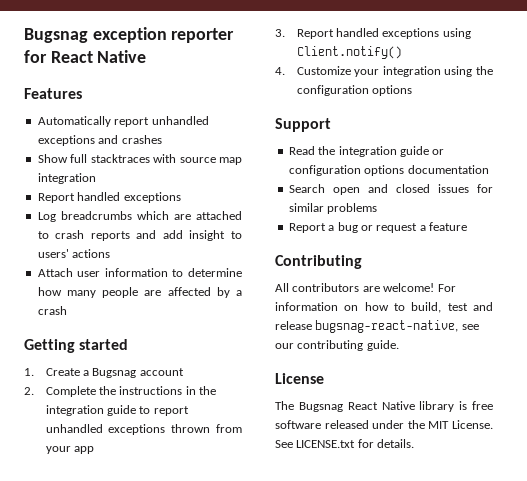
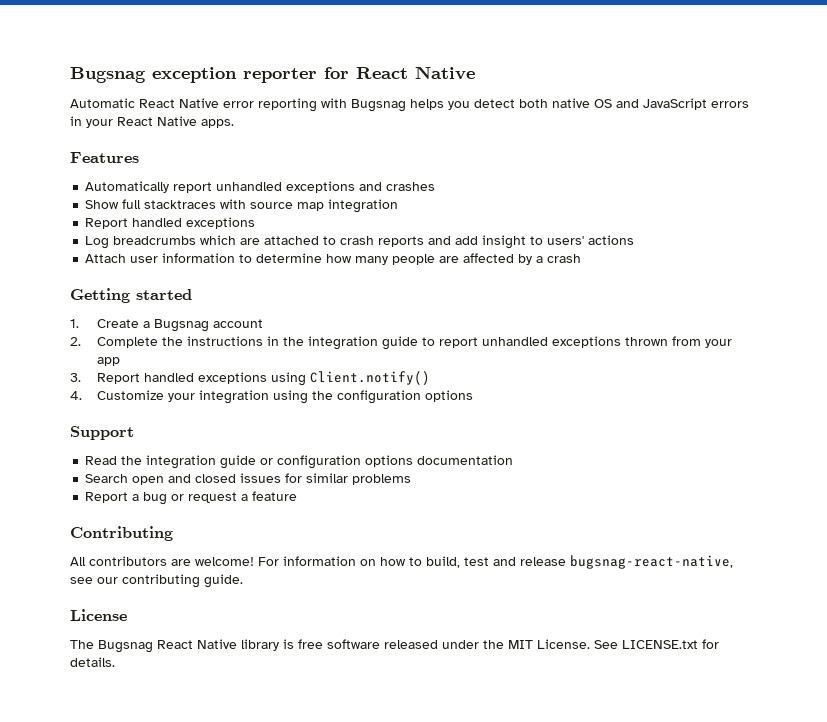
(147, 56) none -> [70,98,749,112] [70,116,234,128] // Automatic React Native error reporting with Bugsnag helps you detect both native OS and JavaScript errors in your React Native apps.

